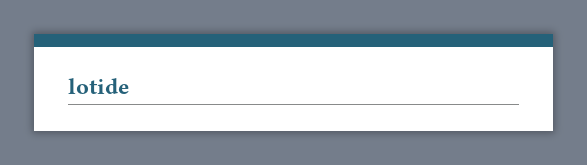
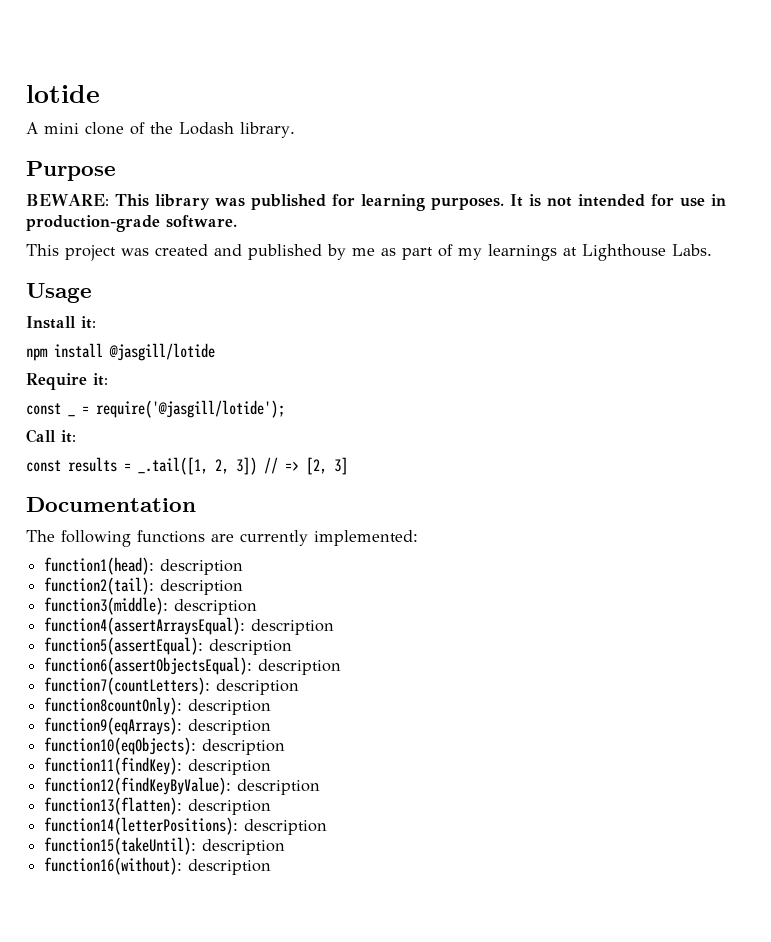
(129, 86) none -> [26,122,295,138] [26,161,116,181] [26,194,726,211] [26,215,237,232] [26,244,712,261] [26,283,92,303] [26,316,96,329] [26,343,215,361] [26,373,108,390] [26,403,75,417] [82,400,285,418] [26,429,76,443] [26,457,348,475] [26,497,196,512] [26,530,418,547] [44,557,244,575] [44,577,244,595] [44,597,258,615] [44,617,335,635] [44,637,293,655] [44,657,342,675] [44,677,300,695] [44,697,272,715] [44,717,272,735] [44,737,286,755] [44,757,272,775] [44,777,321,795] [44,797,272,815] [44,817,328,835] [44,837,286,855] [44,857,272,875] // A mini clone of the Lodash library. // Purpose // BEWARE: This library was published for learning purposes. It is not intended for use in production-grade software. // This project was created and published by me as part of my learnings at Lighthouse Labs. // Usage // Install it: // npm install @jasgill/lotide // Require it: // const _ = require('@jasgill/lotide'); // Call it: // const results = _.tail([1, 2, 3]) // => [2, 3] // Documentation // The following functions are currently implemented: // function1(head): description // function2(tail): description // function3(middle): description // function4(assertArraysEqual): description // function5(assertEqual): description // function6(assertObjectsEqual): description // function7(countLetters): description // function8countOnly): description // function9(eqArrays): description // function10(eqObjects): description // function11(findKey): description // function12(findKeyByValue): description // function13(flatten): description // function14(letterPositions): description // function15(takeUntil): description // function16(without): description

